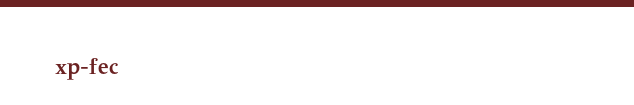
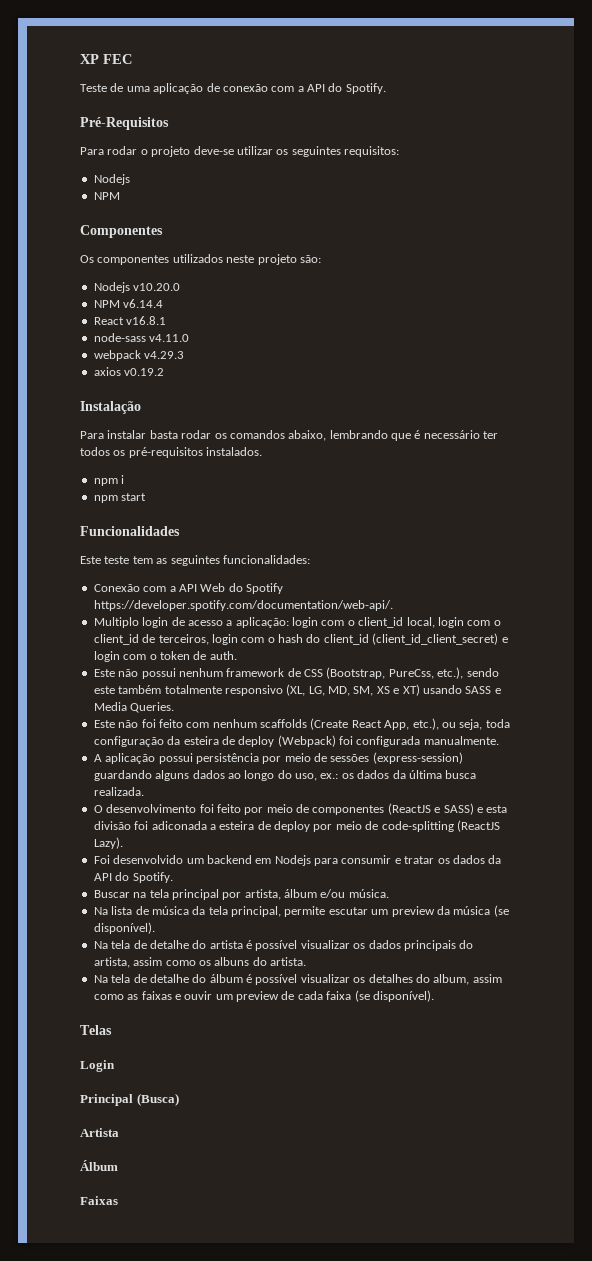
[55,58,119,80] xp-fec -> [80,54,132,64] [80,83,386,94] [80,117,169,130] [80,146,399,157] [93,174,130,185] [93,192,120,200] [80,225,163,238] [80,254,321,265] [93,282,181,293] [93,299,164,308] [93,316,167,325] [93,333,190,342] [93,350,185,361] [93,367,165,376] [80,401,141,414] [80,430,499,441] [80,447,263,458] [93,475,125,486] [93,493,147,503] [80,526,180,536] [80,555,310,566] [93,583,283,594] [93,600,393,611] [93,617,501,628] [93,633,508,645] [93,651,237,662] [93,667,499,679] [93,684,501,696] [93,702,175,713] [93,718,510,730] [93,735,499,747] [93,752,463,764] [93,770,477,781] [93,787,144,796] [93,803,508,815] [93,820,500,832] [93,837,123,849] [93,855,502,866] [93,872,173,883] [93,889,389,900] [93,905,509,917] [93,922,155,934] [93,940,474,951] [93,957,306,968] [93,974,502,985] [93,990,434,1002] [80,1025,112,1035] [80,1060,115,1072] [80,1093,179,1106] [80,1128,119,1137] [80,1160,118,1171] [80,1196,118,1205] XP FEC // Teste de uma aplicação de conexão com a API do Spotify. // Pré-Requisitos // Para rodar o projeto deve-se utilizar os seguintes requisitos: // Nodejs // NPM // Componentes // Os componentes utilizados neste projeto são: // Nodejs v10.20.0 // NPM v6.14.4 // React v16.8.1 // node-sass v4.11.0 // webpack v4.29.3 // axios v0.19.2 // Instalação // Para instalar basta rodar os comandos abaixo, lembrando que é necessário ter todos os pré-requisitos instalados. // npm i // npm start // Funcionalidades // Este teste tem as seguintes funcionalidades: // Conexão com a API Web do Spotify https://developer.spotify.com/documentation/web-api/. // Multiplo login de acesso a aplicação: login com o client_id local, login com o client_id de terceiros, login com o hash do client_id (client_id_client_secret) e login com o token de auth. // Este não possui nenhum framework de CSS (Bootstrap, PureCss, etc.), sendo este também totalmente responsivo (XL, LG, MD, SM, XS e XT) usando SASS e Media Queries. // Este não foi feito com nenhum scaffolds (Create React App, etc.), ou seja, toda configuração da esteira de deploy (Webpack) foi configurada manualmente. // A aplicação possui persistência por meio de sessões (express-session) guardando alguns dados ao longo do uso, ex.: os dados da última busca realizada. // O desenvolvimento foi feito por meio de componentes (ReactJS e SASS) e esta divisão foi adiconada a esteira de deploy por meio de code-splitting (ReactJS Lazy). // Foi desenvolvido um backend em Nodejs para consumir e tratar os dados da API do Spotify. // Buscar na tela principal por artista, álbum e/ou música. // Na lista de música da tela principal, permite escutar um preview da música (se disponível). // Na tela de detalhe do artista é possível visualizar os dados principais do artista, assim como os albuns do artista. // Na tela de detalhe do álbum é possível visualizar os detalhes do album, assim como as faixas e ouvir um preview de cada faixa (se disponível). // Telas // Login // Principal (Busca) // Artista // Álbum // Faixas

